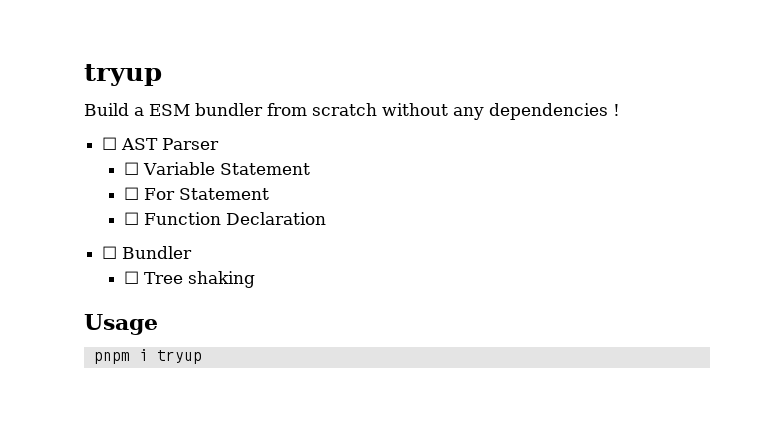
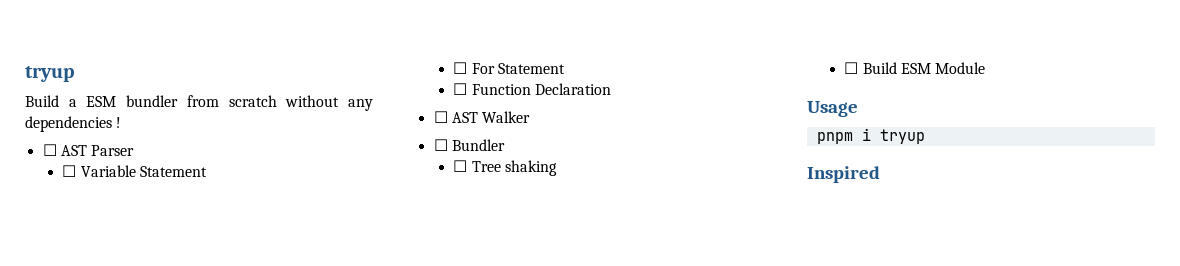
(326, 218) none -> [433,111,531,123] // ☐ AST Walker
(255, 279) none -> [844,62,986,74] // ☐ Build ESM Module
(202, 357) none -> [807,166,880,183] // Inspired

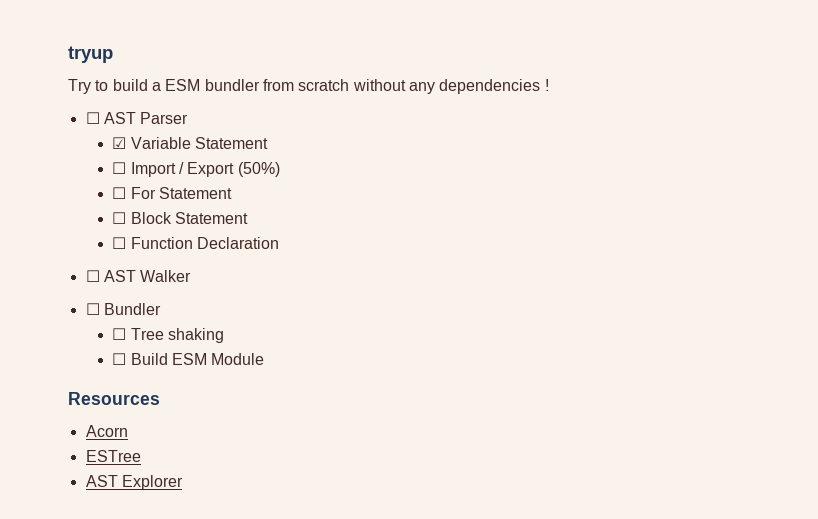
[25,66,74,82] [25,95,59,107] tryup // Build -> [68,46,113,63] [68,79,148,94] tryup // Try to build
[62,165,77,177] ☐ -> [112,137,127,149] ☑
(207, 171) none -> [112,162,280,177] // ☐ Import / Export (50%)
(565, 68) none -> [112,212,249,224] // ☐ Block Statement
[807,101,858,117] [816,128,925,144] [807,166,880,183] Usage // pnpm i tryup // Inspired -> [68,392,160,405] [85,425,128,437] [85,450,141,462] [85,475,183,490] Resources // Acorn // ESTree // AST Explorer

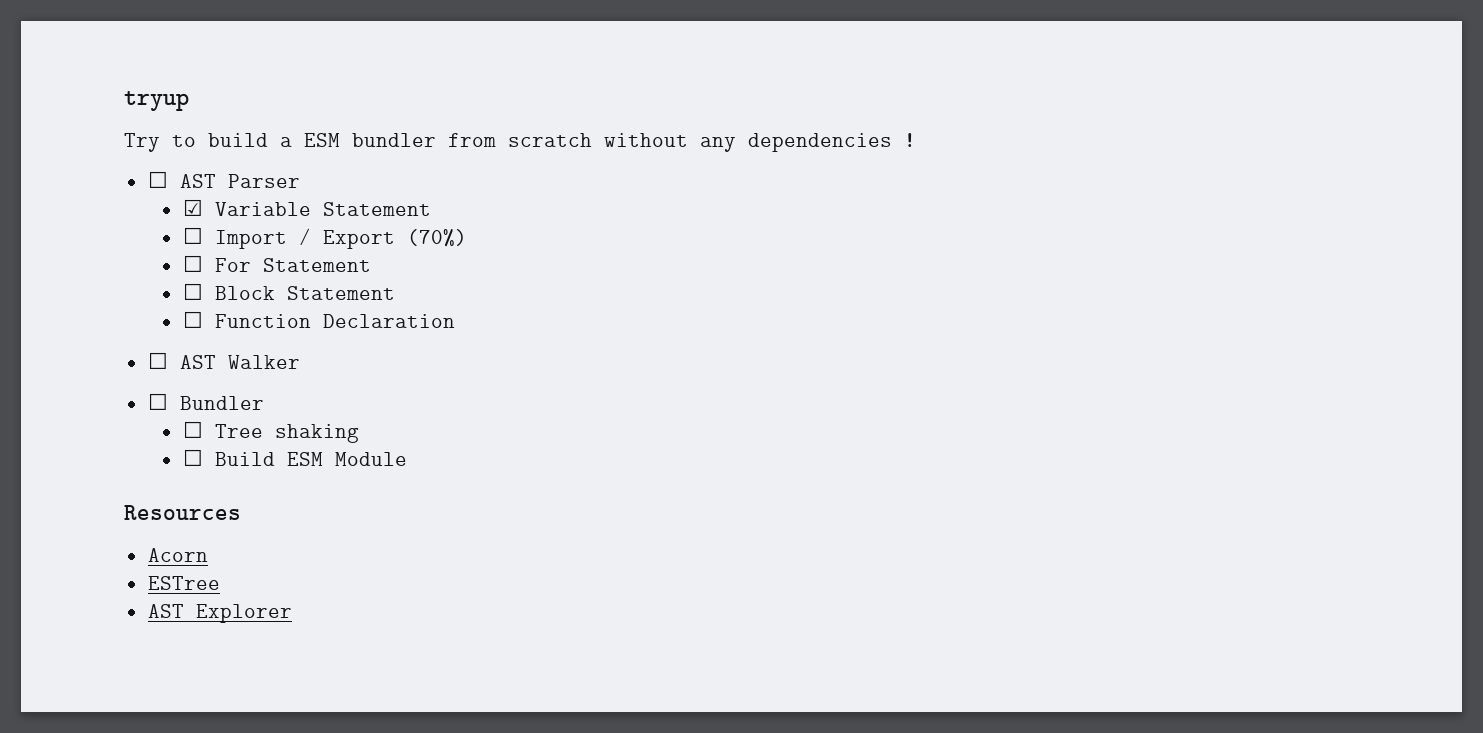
[237,162,280,177] (50%) -> [406,229,467,247] (70%)

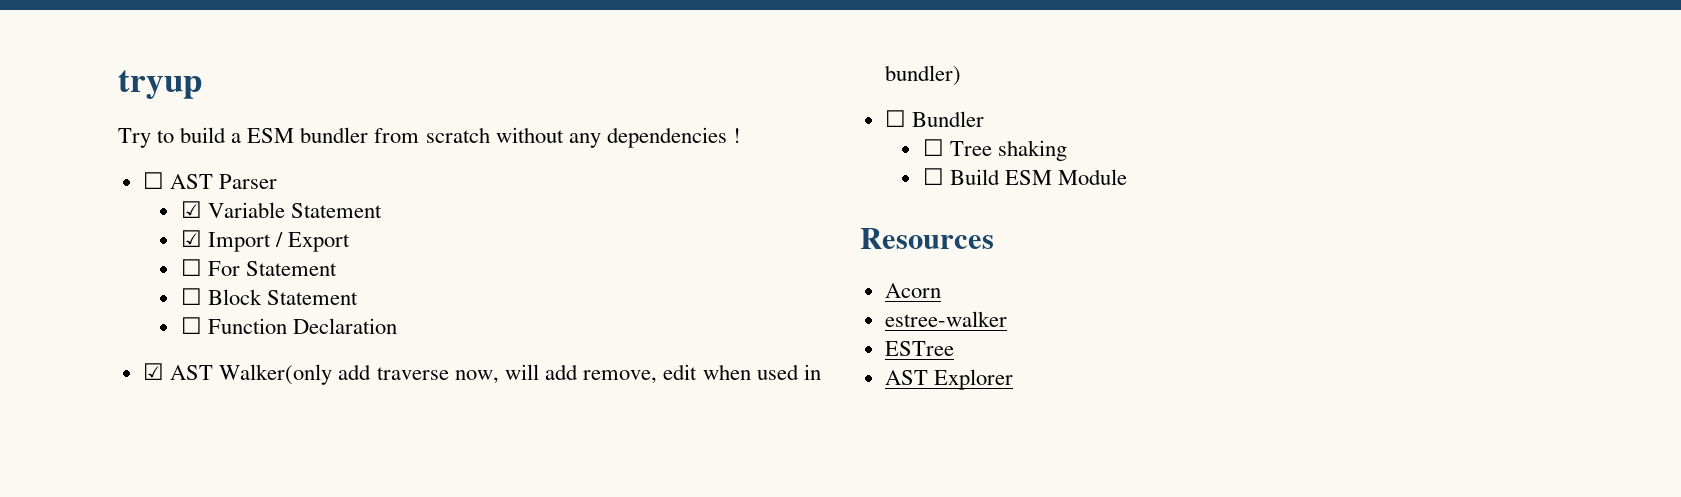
[182,227,203,244] ☐ -> [180,230,202,247] ☑
[406,229,467,247] (70%) -> (350, 242) none
[147,352,300,370] ☐ AST Walker -> [142,363,821,385] [884,65,961,86] ☑ AST Walker(only add traverse now, will add remove, edit when used in bundler)
(208, 555) none -> [884,311,1007,327] // estree-walker

